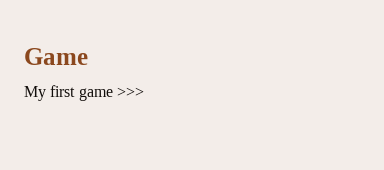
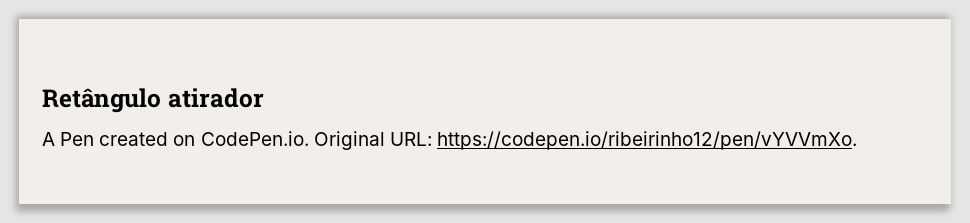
[24,48,88,65] [24,85,144,101] Game // My first game >>> -> [42,88,264,113] [42,131,857,150] Retângulo atirador // A Pen created on CodePen.io. Original URL: https://codepen.io/ribeirinho12/pen/vYVVmXo.

